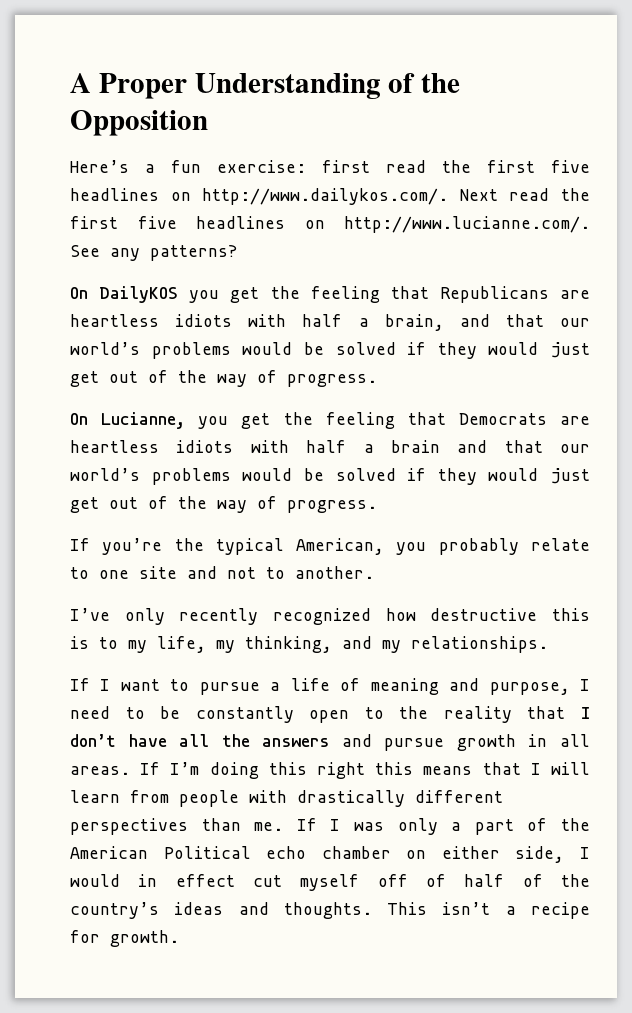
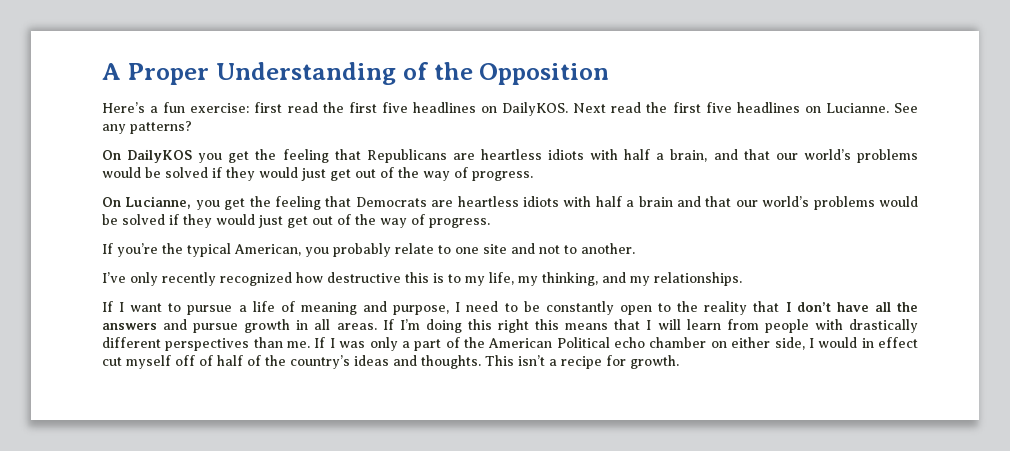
[202,188,449,205] http://www.dailykos.com/. -> [502,102,569,116] DailyKOS.
[344,216,590,233] http://www.lucianne.com/. -> [825,103,889,113] Lucianne.

